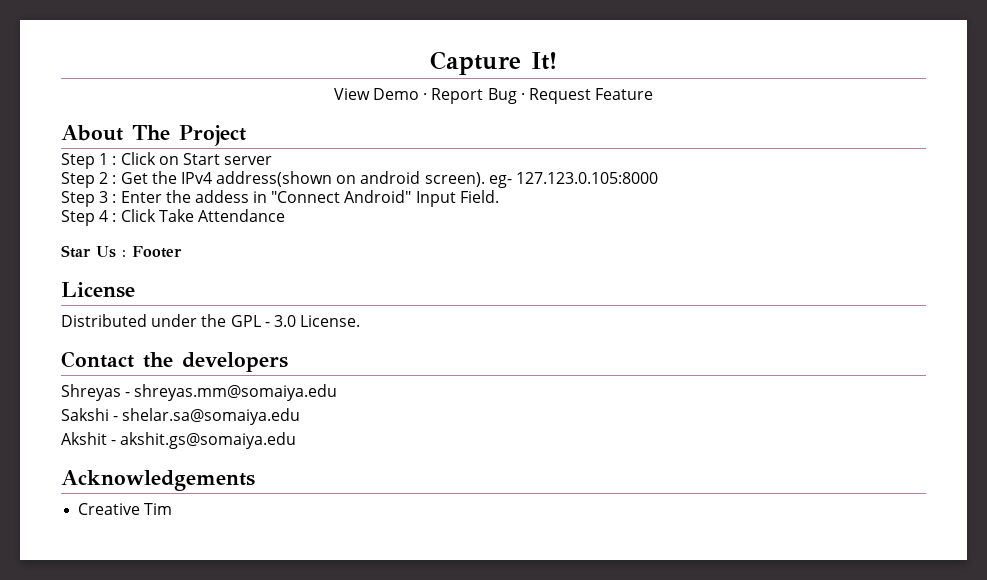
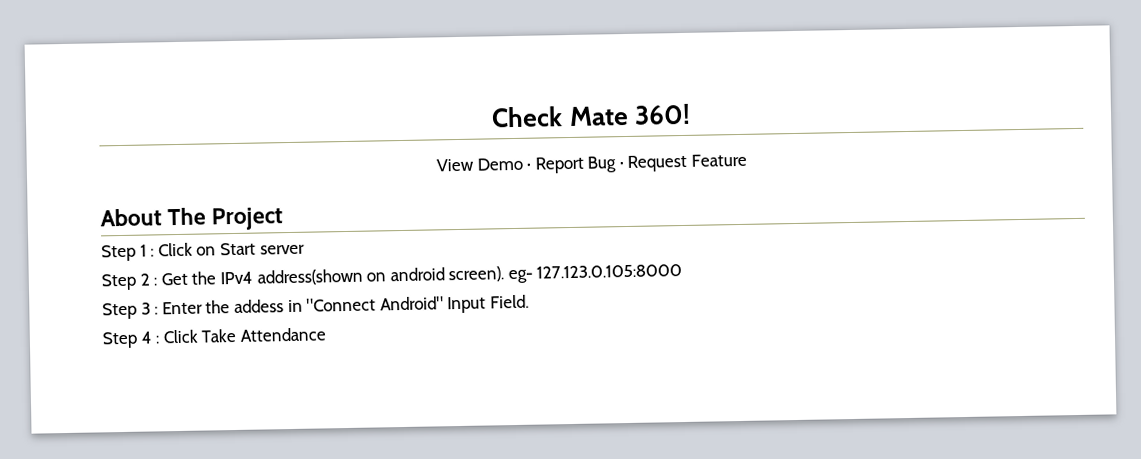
[430,51,557,75] Capture It! -> [491,103,691,128] Check Mate 360!
[61,245,182,258] [61,282,135,298] [61,314,361,327] [61,351,288,372] [61,384,338,401] [61,408,301,425] [61,432,297,449] [61,470,255,491] [78,503,173,515] // Star Us : Footer // License // Distributed under the GPL - 3.0 License. // Contact the developers // Shreyas - shreyas.mm@somaiya.edu // Sakshi - shelar.sa@somaiya.edu // Akshit - akshit.gs@somaiya.edu // Acknowledgements // Creative Tim -> (326, 334) none

